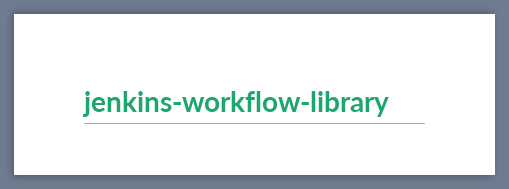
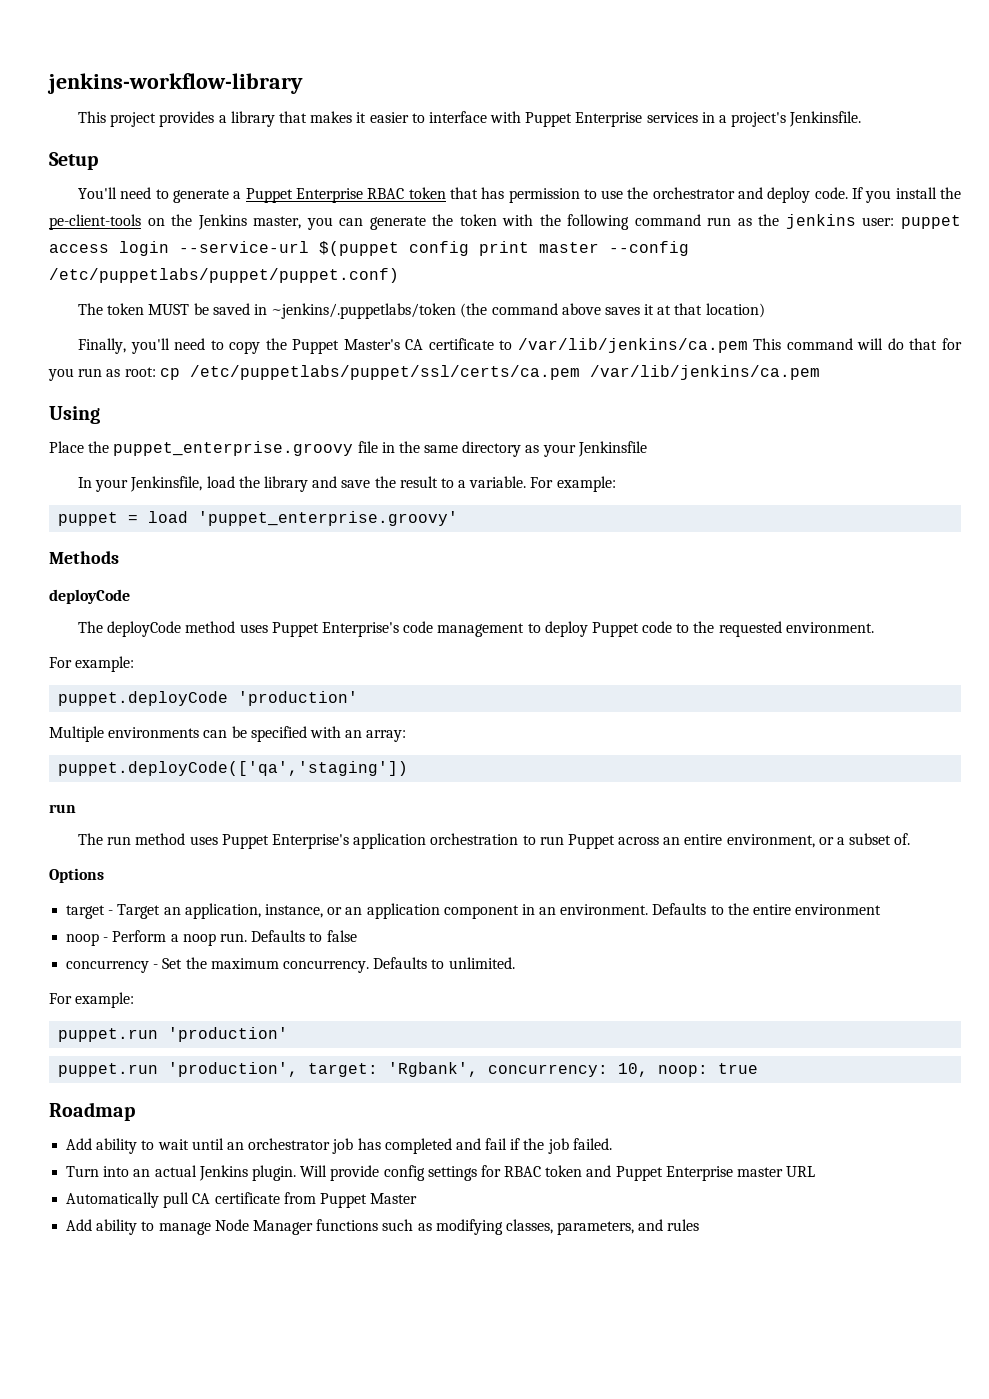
(389, 104) none -> [78,111,862,127] [49,152,98,170] [78,187,961,203] [49,214,961,230] [49,241,689,256] [49,268,399,283] [78,303,765,319] [78,338,962,354] [48,365,820,381] [49,406,100,424] [49,441,647,457] [78,476,616,492] [58,511,459,526] [49,551,119,564] [49,589,130,604] [78,621,874,637] [49,656,135,672] [58,691,359,706] [49,726,407,742] [58,761,409,776] [49,804,76,813] [78,833,911,849] [49,868,104,883] [66,903,882,919] [66,930,357,946] [66,957,515,973] [49,992,135,1008] [58,1027,289,1042] [58,1062,759,1077] [49,1102,135,1121] [66,1138,612,1154] [66,1165,816,1181] [66,1192,418,1208] [66,1219,700,1235] // This project provides a library that makes it easier to interface with Puppet Enterprise services in a project's Jenkinsfile. // Setup // You'll need to generate a Puppet Enterprise RBAC token that has permission to use the orchestrator and deploy code. If you install the pe-client-tools on the Jenkins master, you can generate the token with the following command run as the jenkins user: puppet access login --service-url $(puppet config print master --config /etc/puppetlabs/puppet/puppet.conf) // The token MUST be saved in ~jenkins/.puppetlabs/token (the command above saves it at that location) // Finally, you'll need to copy the Puppet Master's CA certificate to /var/lib/jenkins/ca.pem This command will do that for you run as root: cp /etc/puppetlabs/puppet/ssl/certs/ca.pem /var/lib/jenkins/ca.pem // Using // Place the puppet_enterprise.groovy file in the same directory as your Jenkinsfile // In your Jenkinsfile, load the library and save the result to a variable. For example: // puppet = load 'puppet_enterprise.groovy' // Methods // deployCode // The deployCode method uses Puppet Enterprise's code management to deploy Puppet code to the requested environment. // For example: // puppet.deployCode 'production' // Multiple environments can be specified with an array: // puppet.deployCode(['qa','staging']) // run // The run method uses Puppet Enterprise's application orchestration to run Puppet across an entire environment, or a subset of. // Options // target - Target an application, instance, or an application component in an environment. Defaults to the entire environment // noop - Perform a noop run. Defaults to false // concurrency - Set the maximum concurrency. Defaults to unlimited. // For example: // puppet.run 'production' // puppet.run 'production', target: 'Rgbank', concurrency: 10, noop: true // Roadmap // Add ability to wait until an orchestrator job has completed and fail if the job failed. // Turn into an actual Jenkins plugin. Will provide config settings for RBAC token and Puppet Enterprise master URL // Automatically pull CA certificate from Puppet Master // Add ability to manage Node Manager functions such as modifying classes, parameters, and rules

